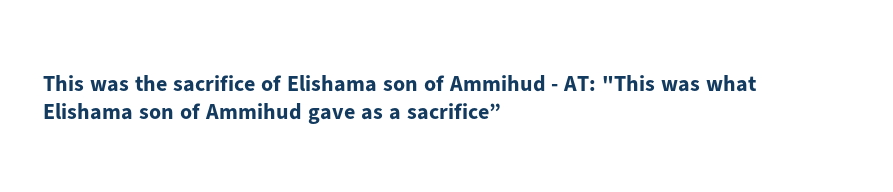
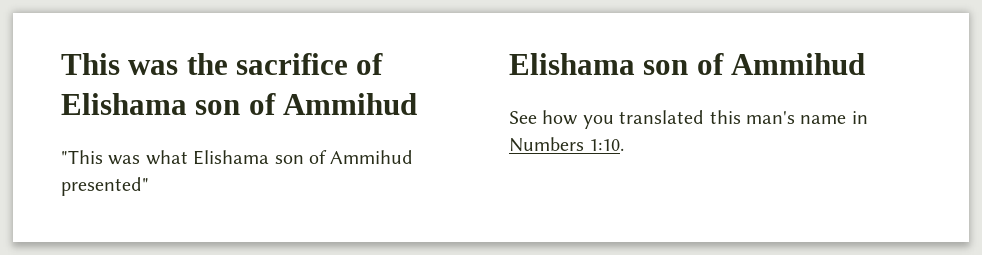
[551,76,597,91] - AT: -> (418, 104) //
[307,103,501,124] gave as a sacrifice” -> [61,177,149,196] [509,53,866,75] [509,110,868,129] [509,137,625,152] presented" // Elishama son of Ammihud // See how you translated this man's name in Numbers 1:10.

